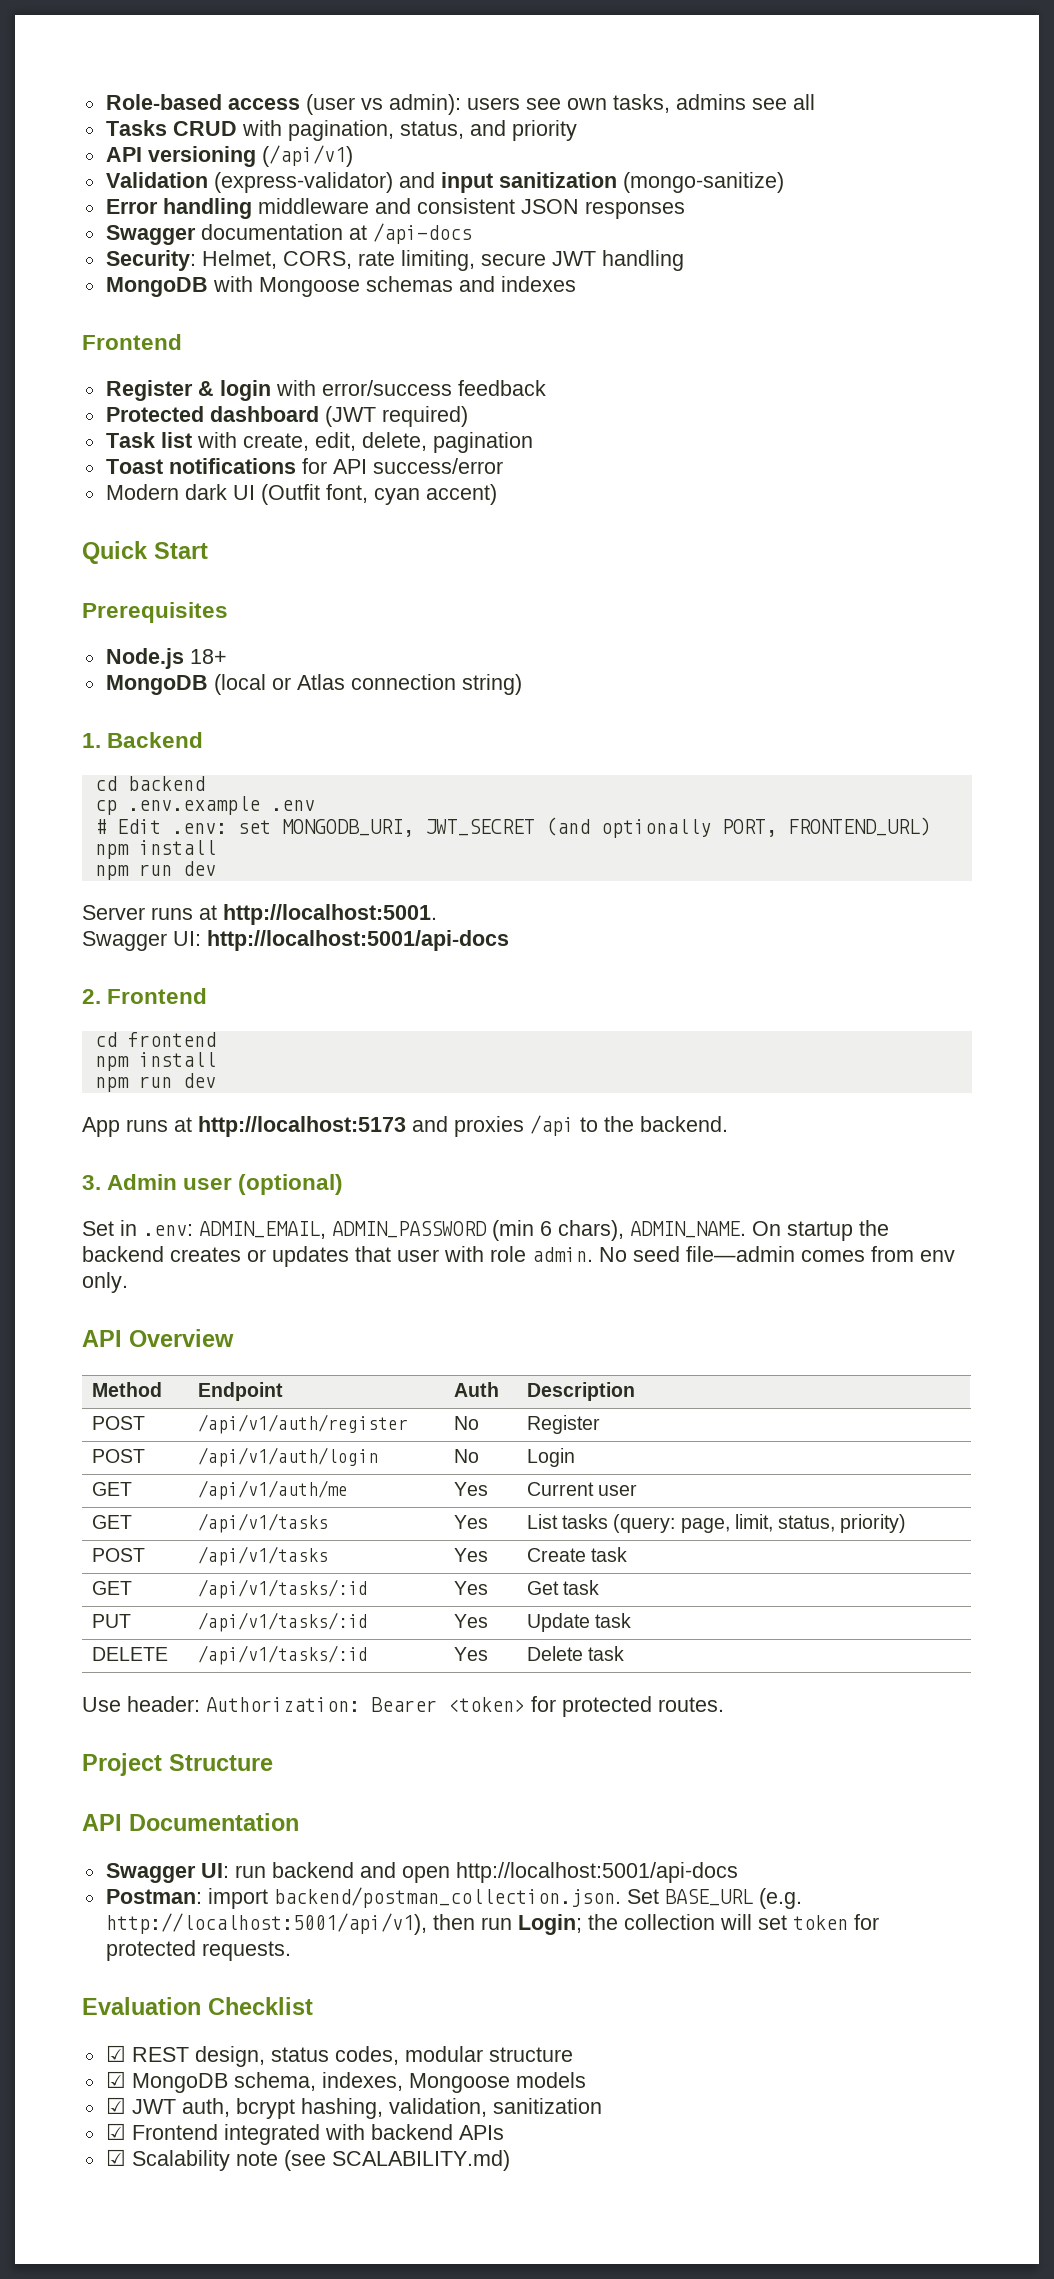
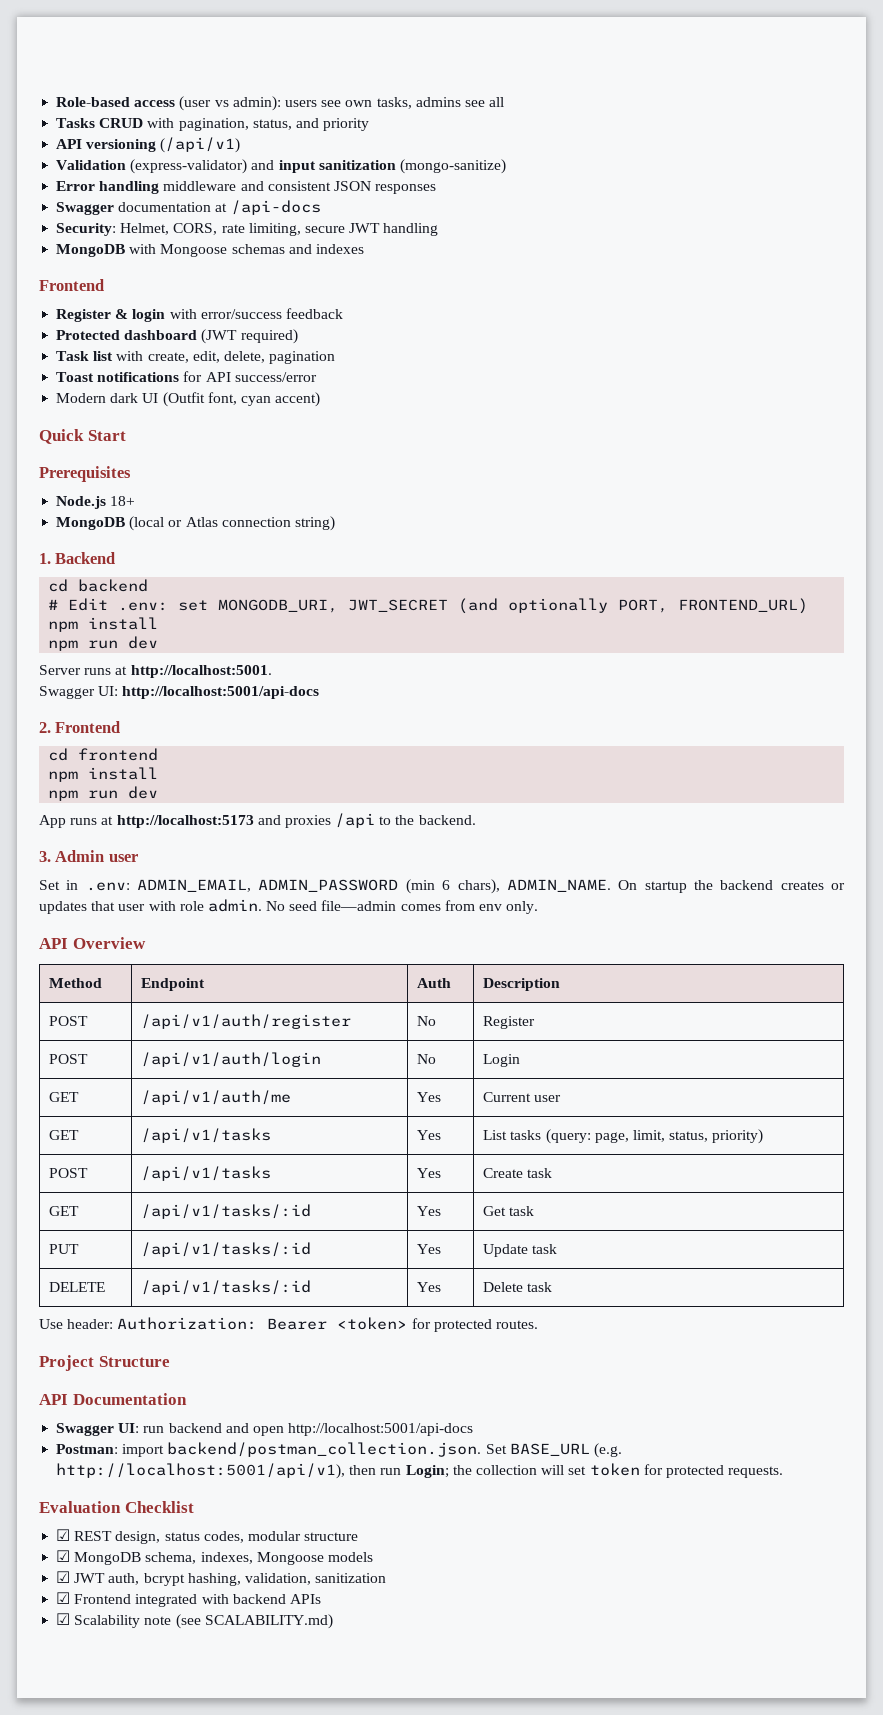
[94,796,315,815] // cp .env.example .env -> (149, 585) none
[238,1174,344,1195] (optional) -> (138, 858) none

